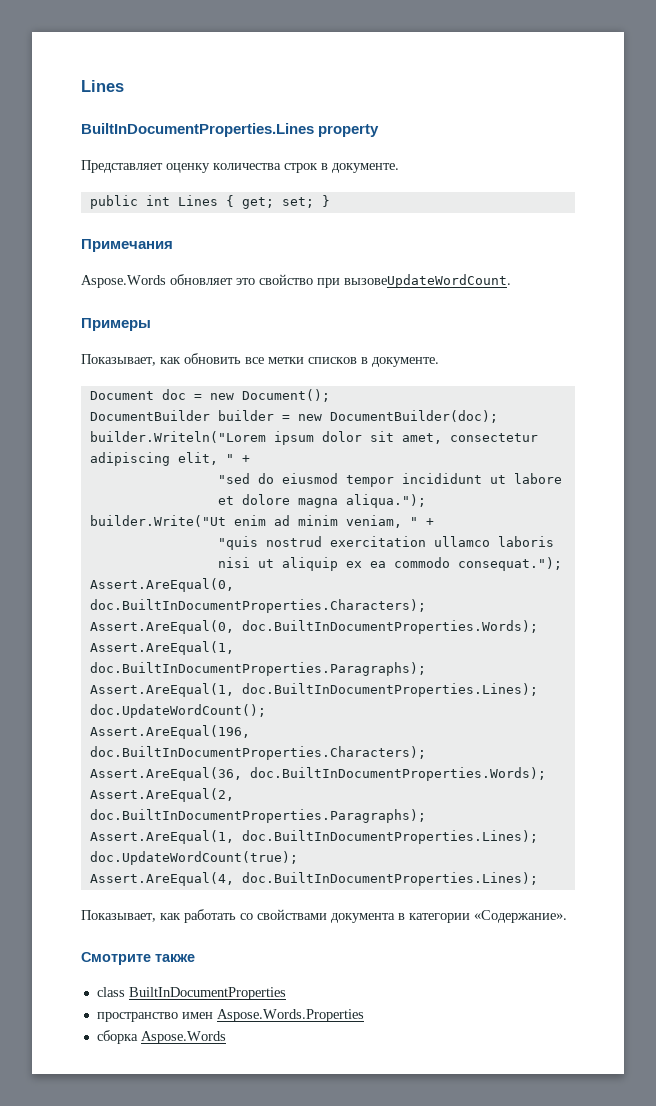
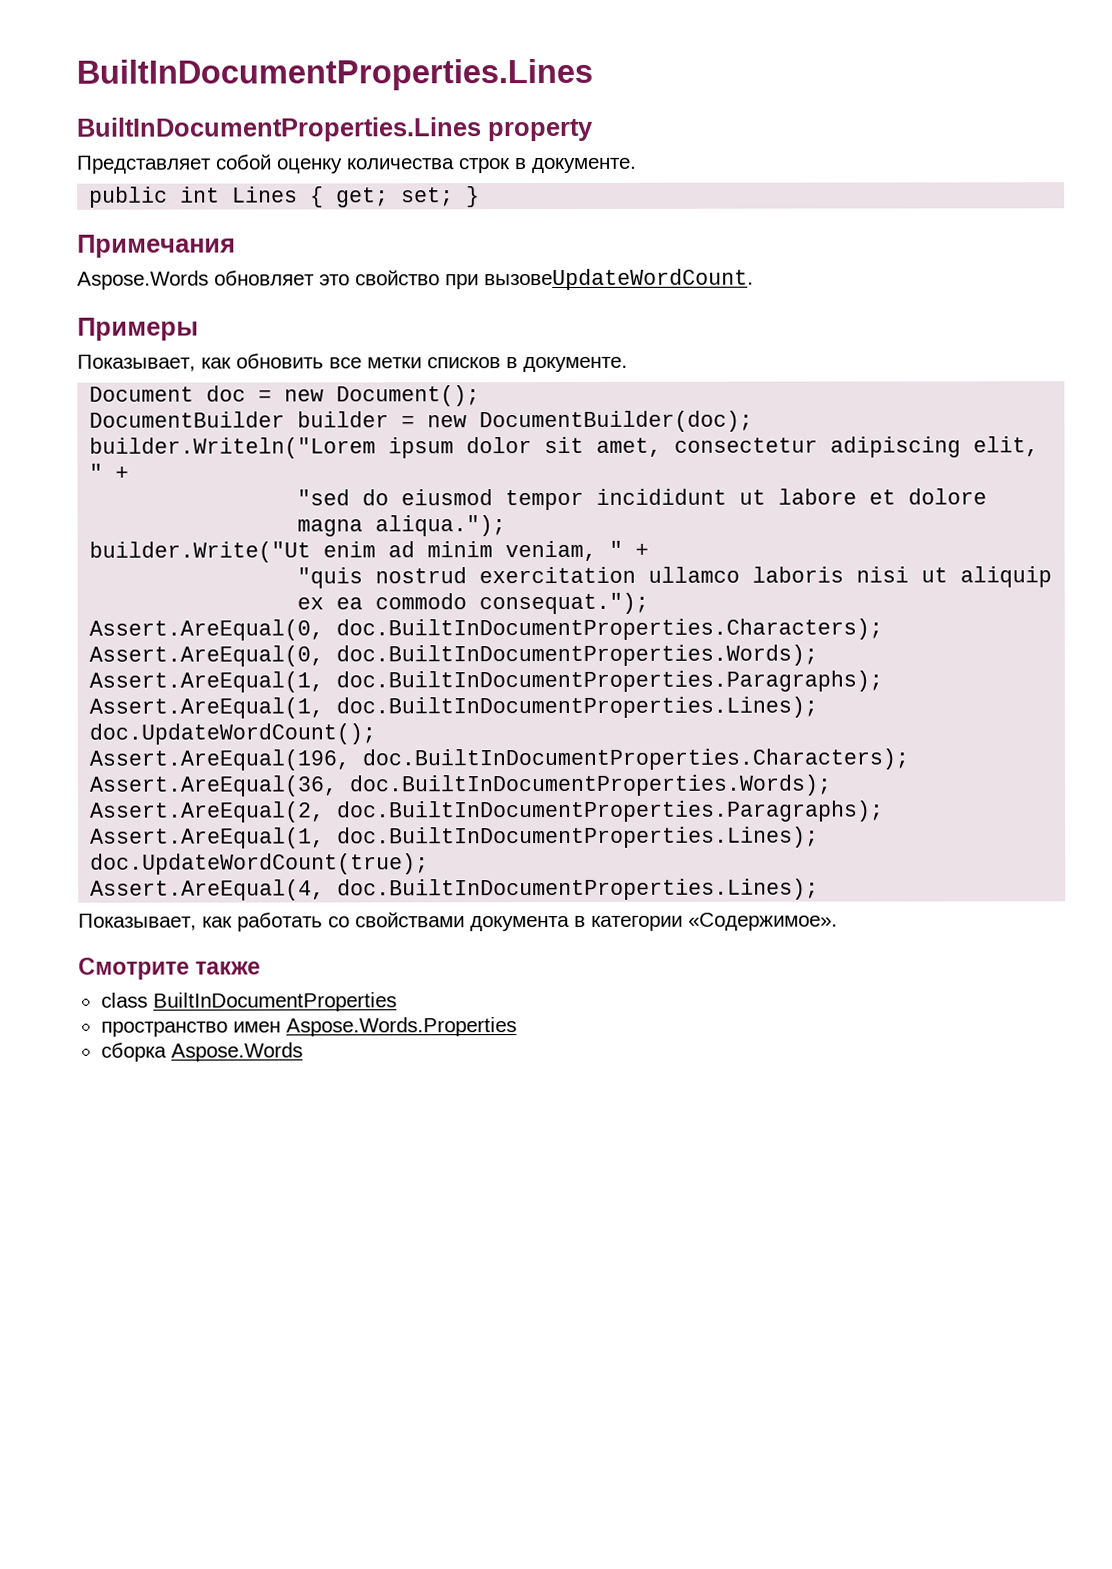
[81,80,124,92] Lines -> [76,58,593,91] BuiltInDocumentProperties.Lines
(163, 166) none -> [216,154,272,170] собой
[474,910,567,923] «Содержание». -> [688,912,838,931] «Содержимое».

